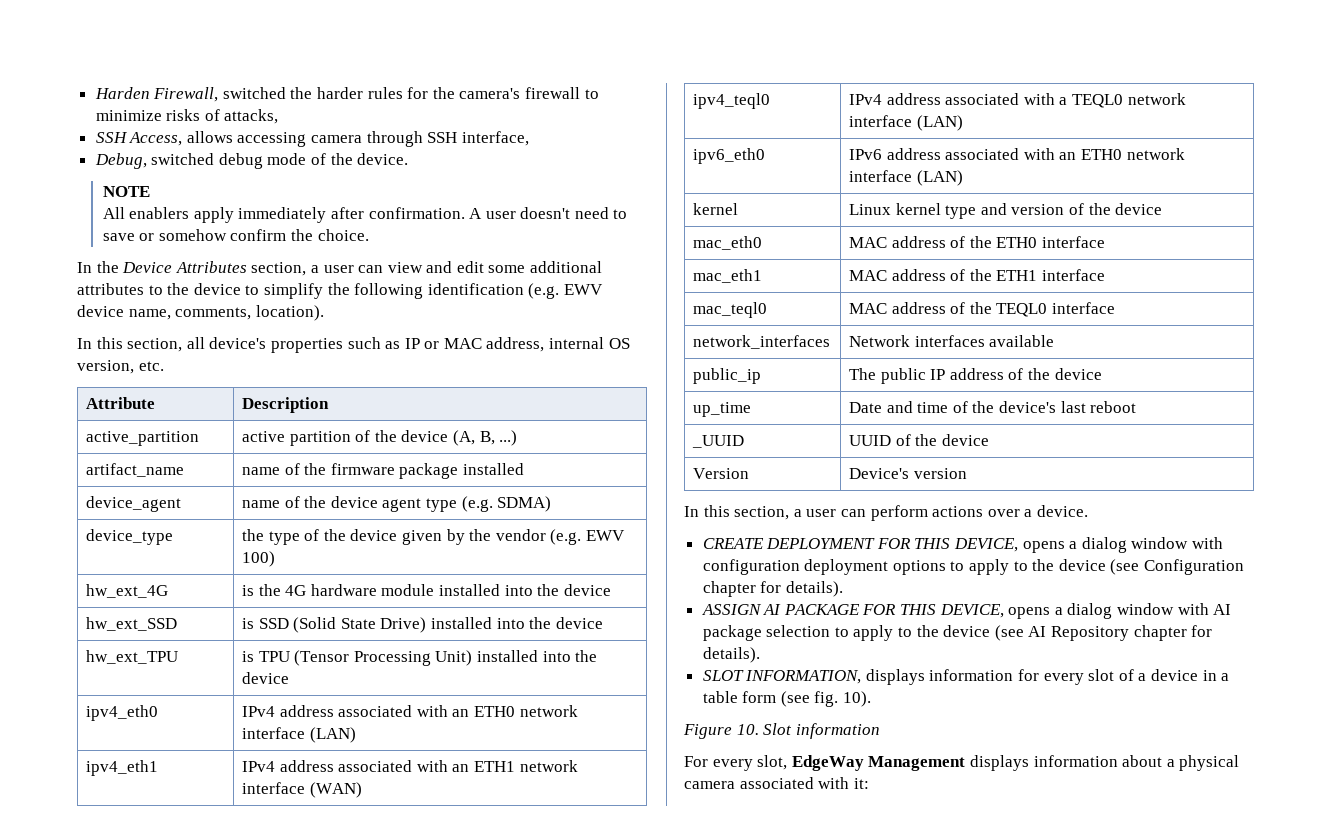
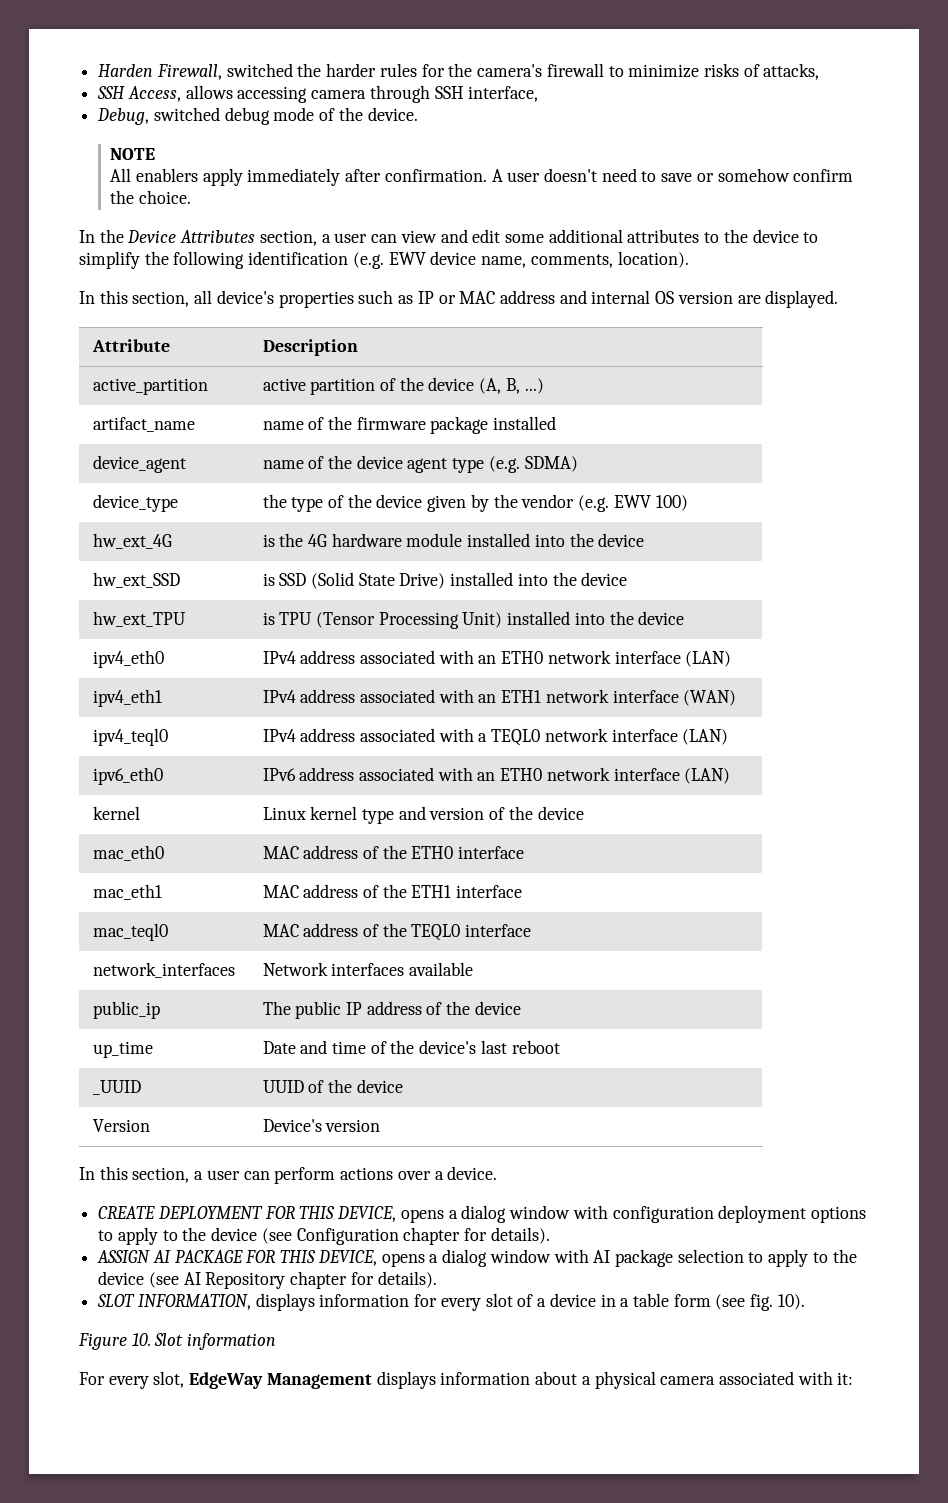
[486,337,630,352] [77,360,164,374] address, internal OS version, etc. -> [499,290,839,308] address and internal OS version are displayed.

